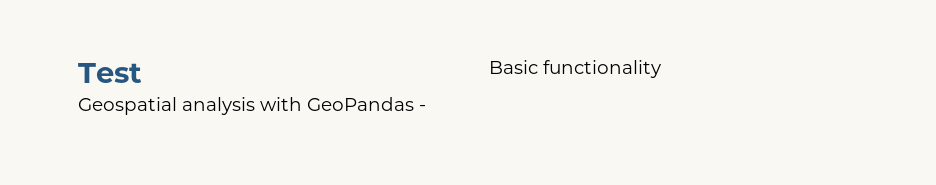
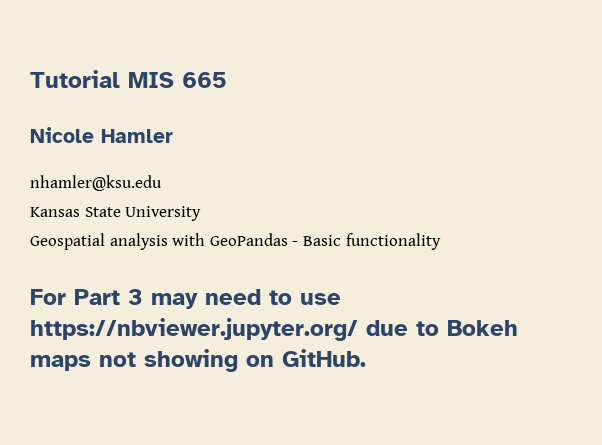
[78,63,142,83] Test -> [30,70,227,88] [30,127,173,143] [30,175,162,191] [30,206,202,221] Tutorial MIS 665 // Nicole Hamler // nhamler@ksu.edu // Kansas State University
(661, 69) none -> [30,289,341,309] [30,318,518,341] [30,349,366,372] // For Part 3 may need to use https://nbviewer.jupyter.org/ due to Bokeh maps not showing on GitHub.

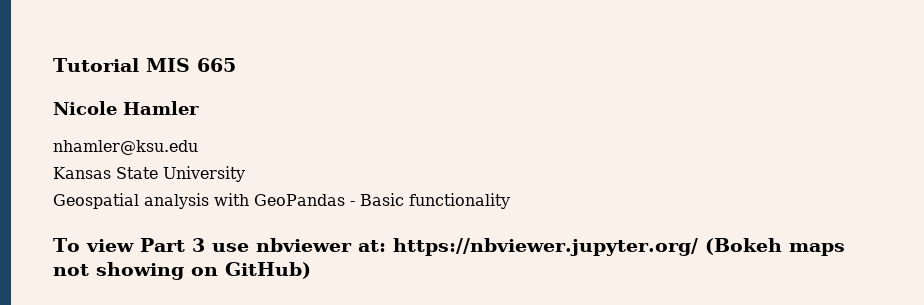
[30,289,341,309] [30,318,518,341] For Part 3 may need to use https://nbviewer.jupyter.org/ due to Bokeh -> [53,238,782,256] To view Part 3 use nbviewer at: https://nbviewer.jupyter.org/ (Bokeh
[282,349,366,367] GitHub. -> [225,262,311,279] GitHub)

